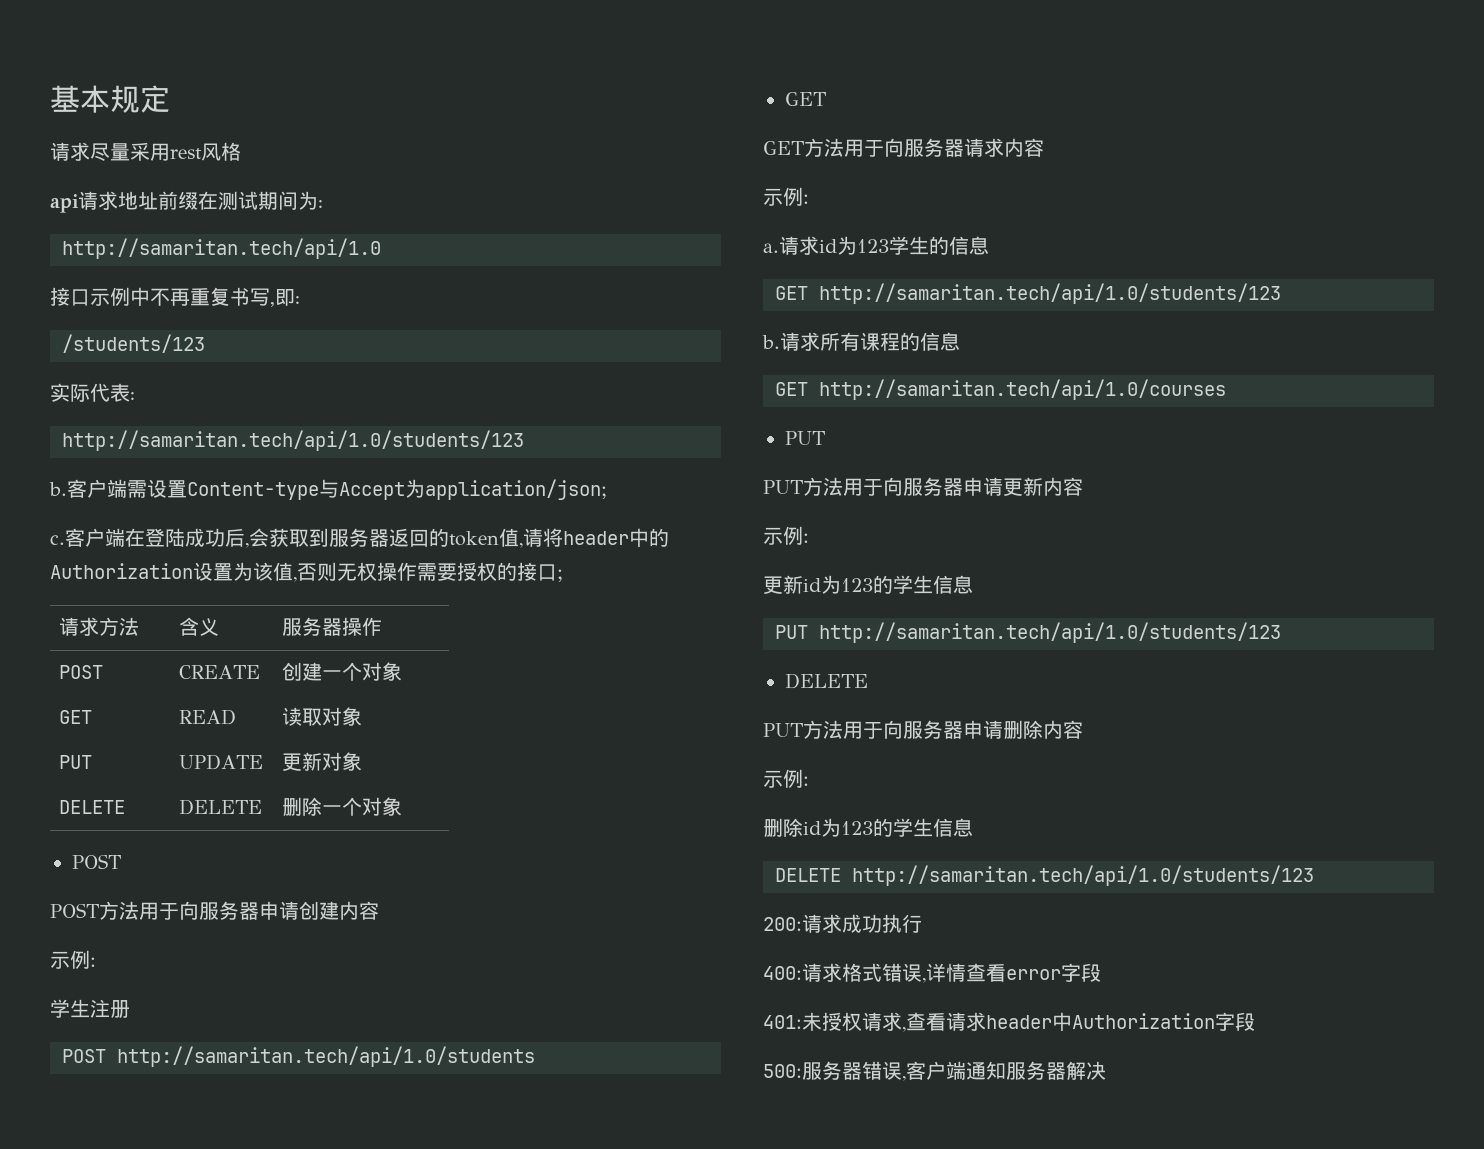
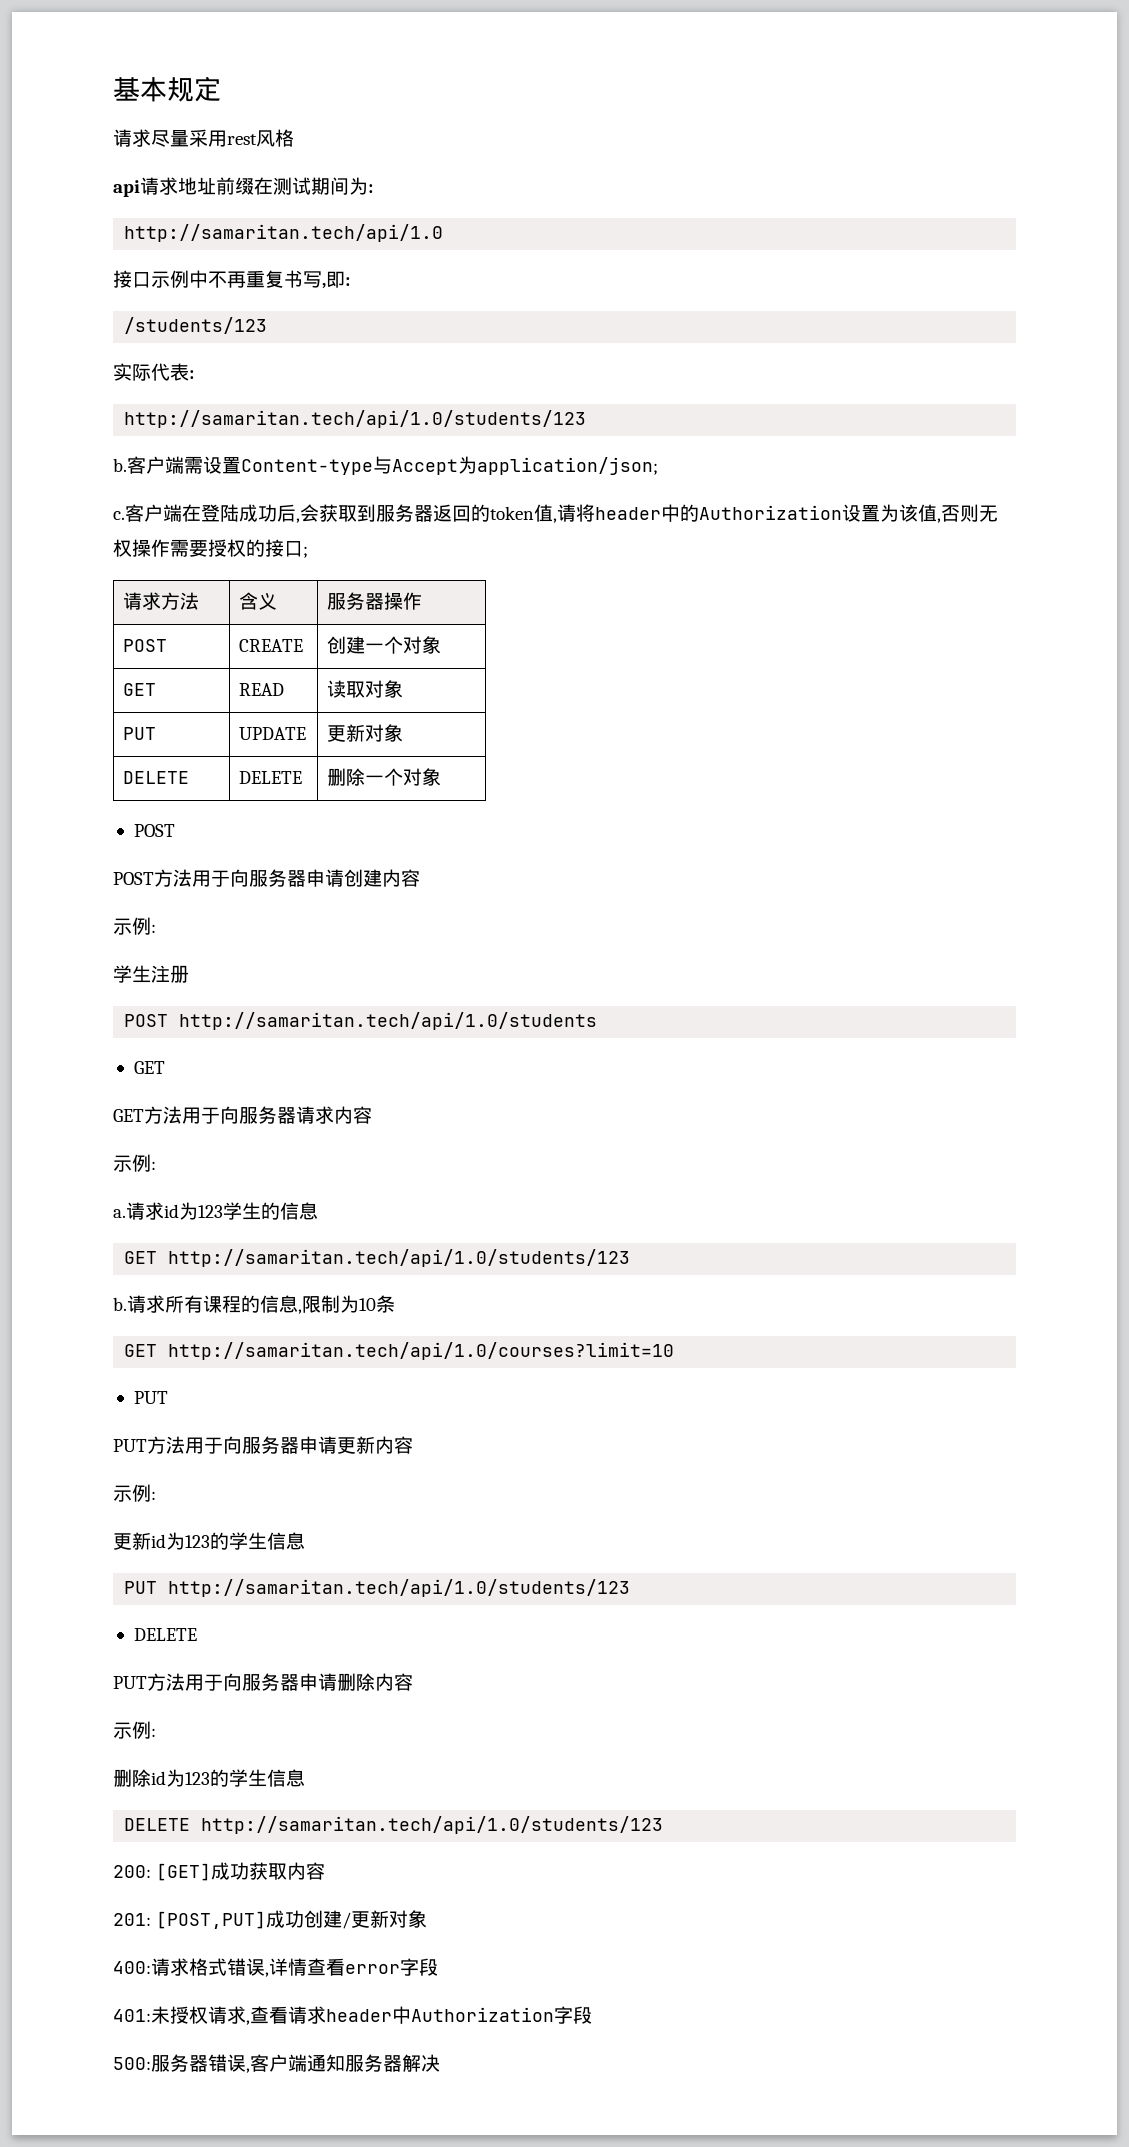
[775,379,1226,400] // GET http://samaritan.tech/api/1.0/courses -> [298,1295,395,1314] [124,1342,675,1360] ,限制为10条 // GET http://samaritan.tech/api/1.0/courses?limit=10
[802,914,922,933] 请求成功执行 -> [156,1862,326,1881] [113,1910,428,1929] [GET]成功获取内容 // 201: [POST,PUT]成功创建/更新对象

